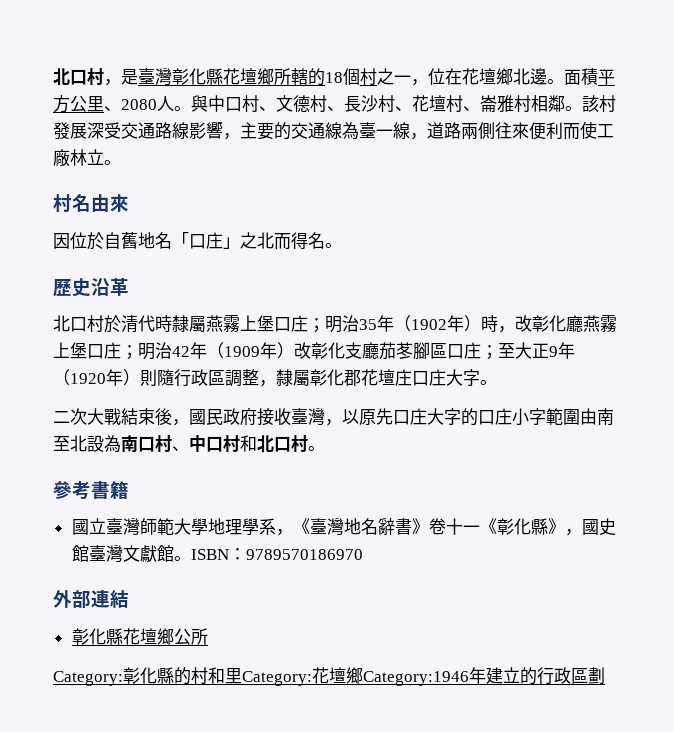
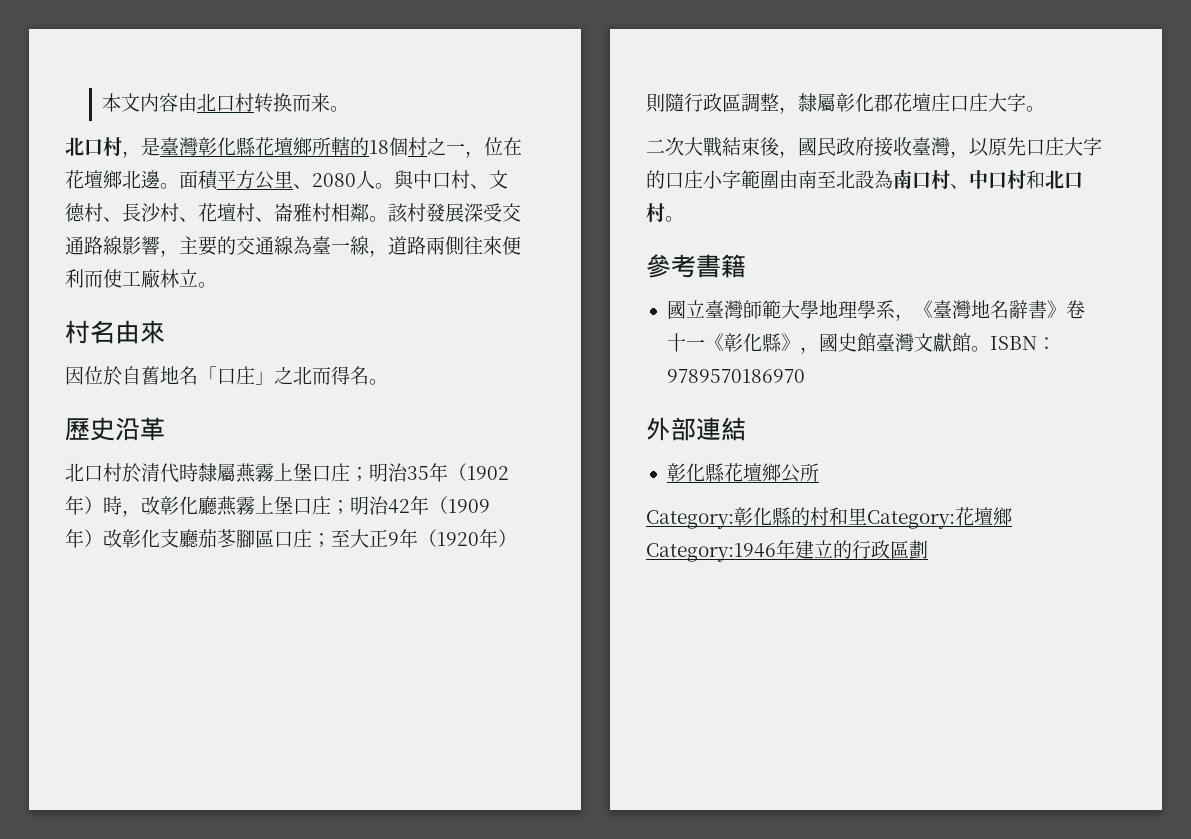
(53, 77) none -> [102,93,350,113] 本文内容由北口村转换而来。 //

